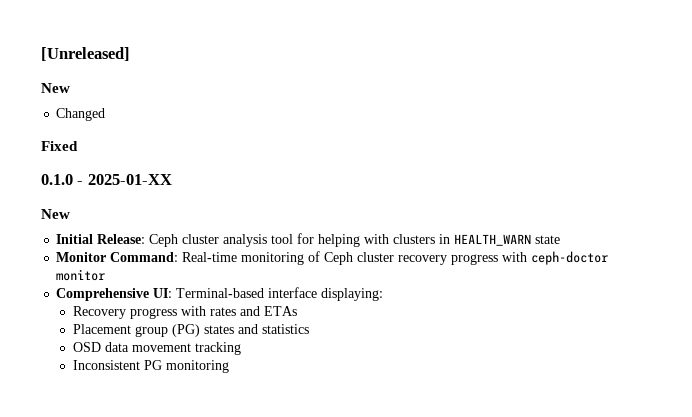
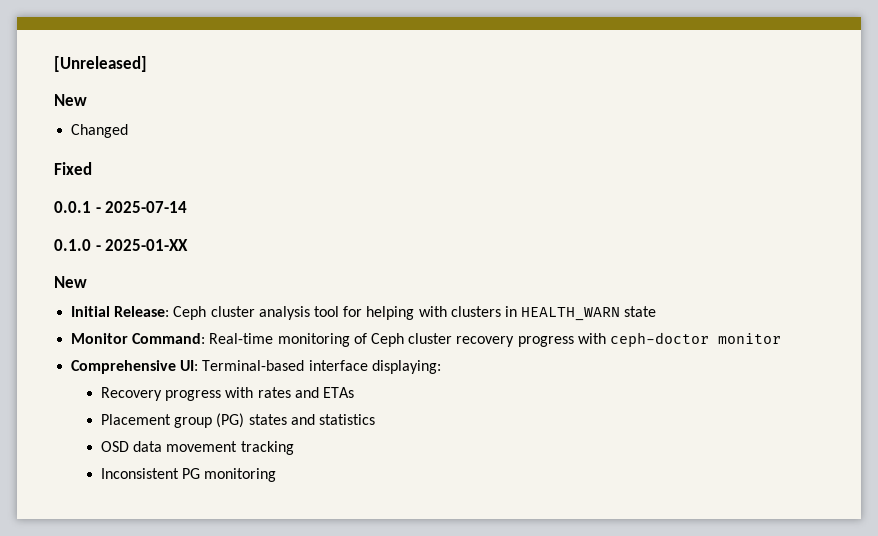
(78, 146) none -> [54,201,188,213] // 0.0.1 - 2025-07-14

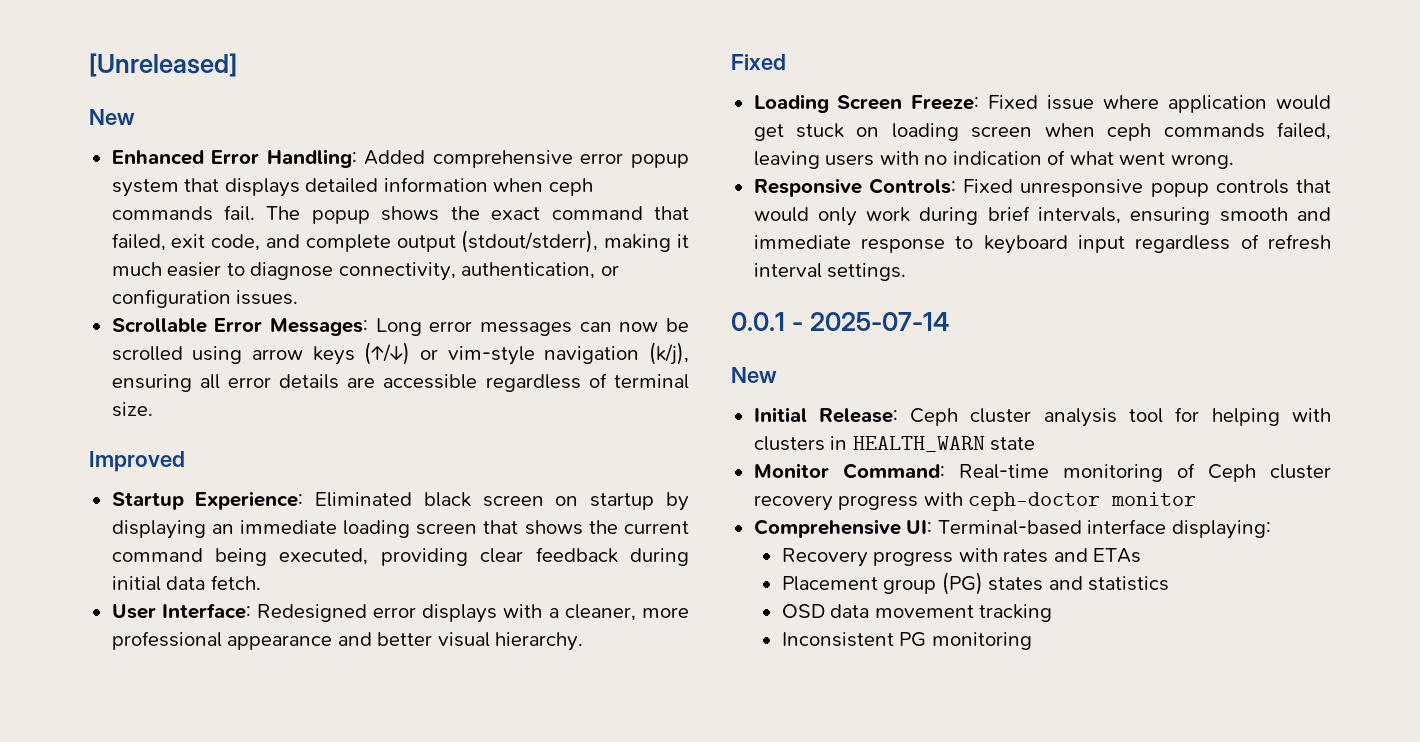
[71,124,129,138] [54,162,92,175] Changed // Fixed -> [111,149,689,168] [111,177,593,197] [111,205,690,224] [111,230,690,253] [111,262,619,281] [111,289,299,308] [111,318,690,336] [111,342,690,365] [111,373,690,392] [111,402,153,417] [89,451,185,472] [111,491,689,511] [111,520,690,539] [111,547,689,566] [111,575,261,591] [111,603,690,623] [111,631,584,651] [731,54,786,70] [753,94,1331,113] [753,122,1331,141] [753,150,1234,169] [753,178,1331,197] [753,206,1331,226] [753,234,1331,254] [753,263,907,281] Enhanced Error Handling: Added comprehensive error popup system that displays detailed information when ceph commands fail. The popup shows the exact command that failed, exit code, and complete output (stdout/stderr), making it much easier to diagnose connectivity, authentication, or configuration issues. // Scrollable Error Messages: Long error messages can now be scrolled using arrow keys (↑/↓) or vim-style navigation (k/j), ensuring all error details are accessible regardless of terminal size. // Improved // Startup Experience: Eliminated black screen on startup by displaying an immediate loading screen that shows the current command being executed, providing clear feedback during initial data fetch. // User Interface: Redesigned error displays with a cleaner, more professional appearance and better visual hierarchy. // Fixed // Loading Screen Freeze: Fixed issue where application would get stuck on loading screen when ceph commands failed, leaving users with no indication of what went wrong. // Responsive Controls: Fixed unresponsive popup controls that would only work during brief intervals, ensuring smooth and immediate response to keyboard input regardless of refresh interval settings.
[54,239,189,251] // 0.1.0 - 2025-01-XX -> (949, 321) none

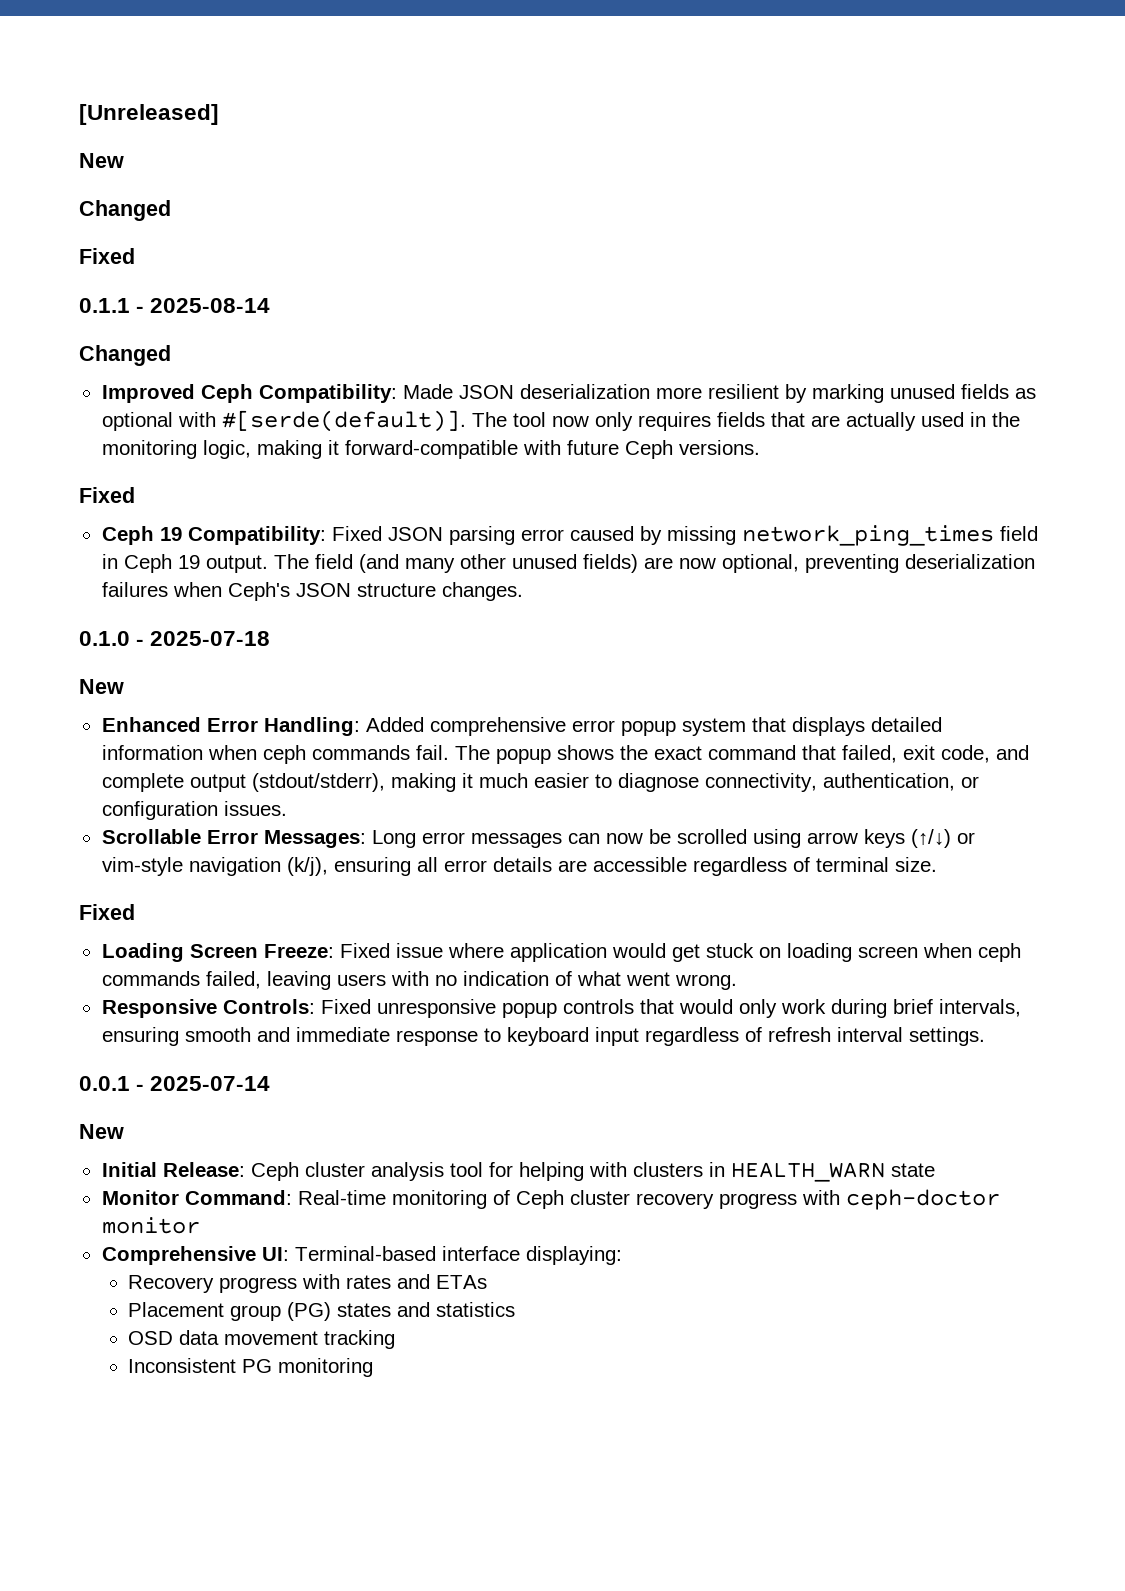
(135, 117) none -> [79,200,171,221] [79,248,135,264] [79,298,271,313] [79,345,171,366] [101,384,1036,403] [101,410,1020,432] [101,440,760,459] [79,487,135,503] [101,525,1038,546] [101,554,1035,573] [101,582,523,601] [79,631,271,646] [79,679,124,694] // Changed // Fixed // 0.1.1 - 2025-08-14 // Changed // Improved Ceph Compatibility: Made JSON deserialization more resilient by marking unused fields as optional with #[serde(default)]. The tool now only requires fields that are actually used in the monitoring logic, making it forward-compatible with future Ceph versions. // Fixed // Ceph 19 Compatibility: Fixed JSON parsing error caused by missing network_ping_times field in Ceph 19 output. The field (and many other unused fields) are now optional, preventing deserialization failures when Ceph's JSON structure changes. // 0.1.0 - 2025-07-18 // New
[89,451,185,472] [111,491,689,511] [111,520,690,539] [111,547,689,566] [111,575,261,591] [111,603,690,623] [111,631,584,651] // Improved // Startup Experience: Eliminated black screen on startup by displaying an immediate loading screen that shows the current command being executed, providing clear feedback during initial data fetch. // User Interface: Redesigned error displays with a cleaner, more professional appearance and better visual hierarchy. -> (937, 864) none

